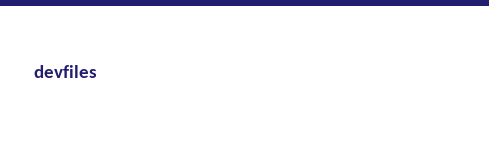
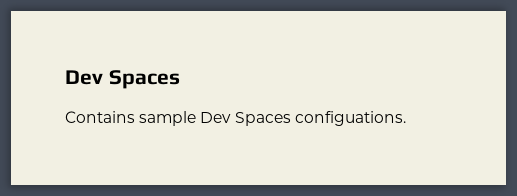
[34,65,97,78] devfiles -> [65,70,180,89] [65,111,406,126] Dev Spaces // Contains sample Dev Spaces configuations.

